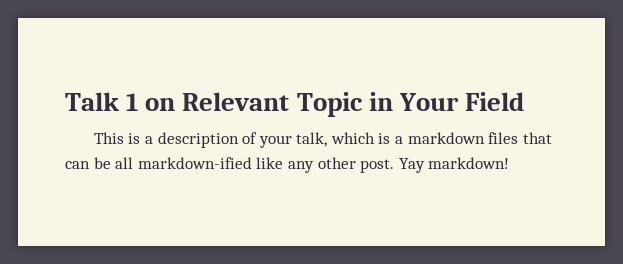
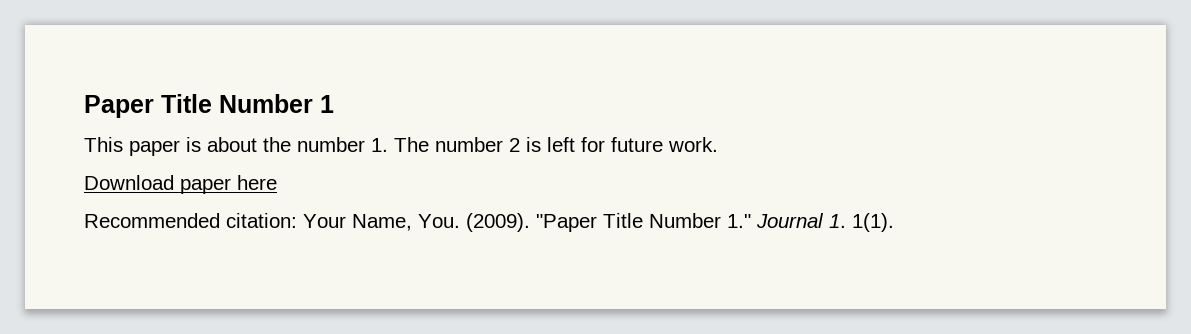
[65,92,525,117] [93,132,552,148] [65,157,510,173] Talk 1 on Relevant Topic in Your Field // This is a description of your talk, which is a markdown files that can be all markdown-ified like any other post. Yay markdown! -> [84,94,334,118] [84,137,718,156] [84,175,277,194] [84,213,894,232] Paper Title Number 1 // This paper is about the number 1. The number 2 is left for future work. // Download paper here // Recommended citation: Your Name, You. (2009). "Paper Title Number 1." Journal 1. 1(1).

